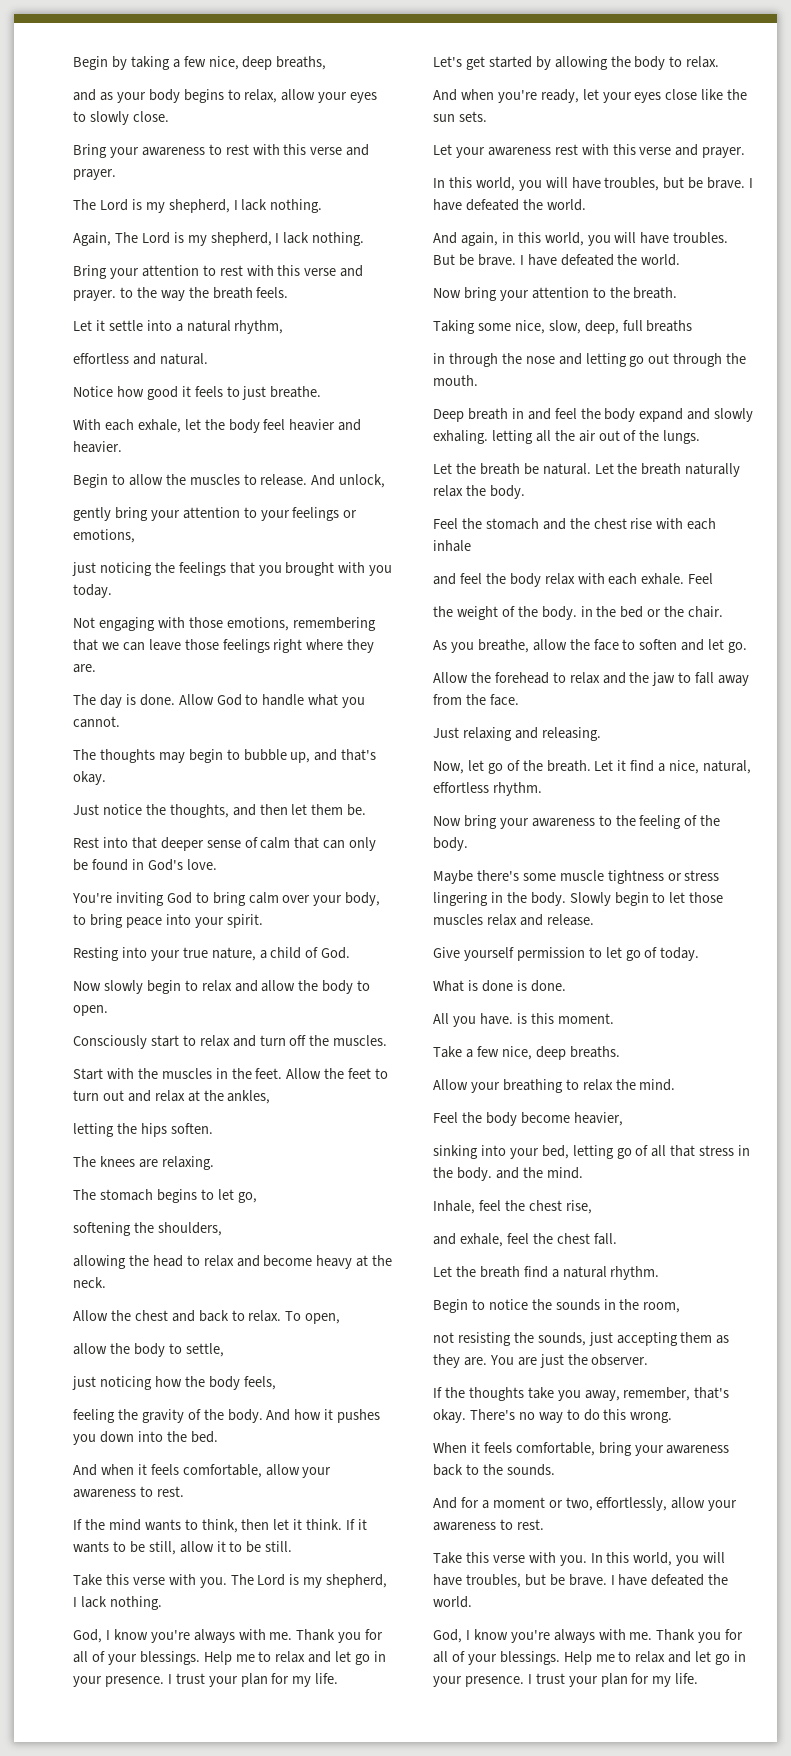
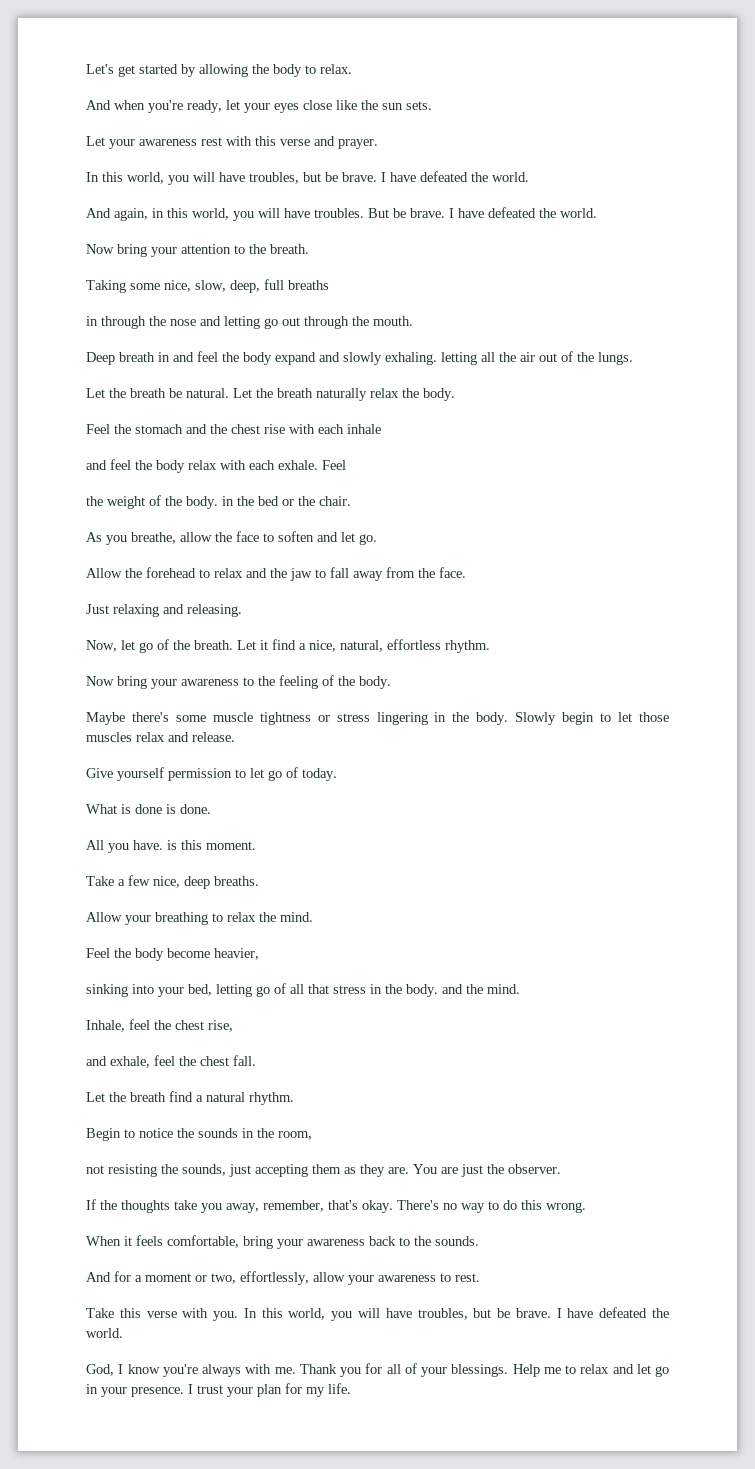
[73,56,327,70] [73,89,378,103] [73,111,169,125] [73,144,370,158] [73,169,116,180] [73,199,323,213] [73,232,365,246] [73,265,364,279] [73,287,289,301] [73,320,284,334] [73,353,208,365] [73,386,322,400] [73,419,362,433] [73,441,122,453] [73,474,386,488] [73,507,358,521] [73,529,135,543] [72,562,393,576] [73,584,112,598] [73,617,376,631] [73,639,375,653] [73,664,96,673] [73,694,366,708] [73,716,120,728] [73,749,377,763] [73,771,106,785] [73,804,367,818] [73,837,377,851] [73,859,217,871] [72,892,381,906] [73,914,263,928] [73,947,351,961] [73,980,371,994] [73,1005,108,1016] [73,1035,388,1049] [73,1068,389,1080] [73,1090,271,1104] [73,1123,213,1137] [73,1156,214,1170] [73,1189,257,1203] [73,1222,222,1236] [73,1255,393,1269] [73,1277,106,1288] [73,1310,341,1324] [73,1343,224,1357] [72,1376,276,1390] [73,1409,381,1423] [73,1431,218,1445] [73,1464,332,1478] [73,1486,184,1498] [73,1519,368,1533] [73,1541,293,1555] [73,1574,388,1588] [73,1596,162,1610] [73,1629,384,1643] [73,1651,387,1665] [73,1673,339,1687] Begin by taking a few nice, deep breaths, // and as your body begins to relax, allow your eyes to slowly close. // Bring your awareness to rest with this verse and prayer. // The Lord is my shepherd, I lack nothing. // Again, The Lord is my shepherd, I lack nothing. // Bring your attention to rest with this verse and prayer. to the way the breath feels. // Let it settle into a natural rhythm, // effortless and natural. // Notice how good it feels to just breathe. // With each exhale, let the body feel heavier and heavier. // Begin to allow the muscles to release. And unlock, // gently bring your attention to your feelings or emotions, // just noticing the feelings that you brought with you today. // Not engaging with those emotions, remembering that we can leave those feelings right where they are. // The day is done. Allow God to handle what you cannot. // The thoughts may begin to bubble up, and that's okay. // Just notice the thoughts, and then let them be. // Rest into that deeper sense of calm that can only be found in God's love. // You're inviting God to bring calm over your body, to bring peace into your spirit. // Resting into your true nature, a child of God. // Now slowly begin to relax and allow the body to open. // Consciously start to relax and turn off the muscles. // Start with the muscles in the feet. Allow the feet to turn out and relax at the ankles, // letting the hips soften. // The knees are relaxing. // The stomach begins to let go, // softening the shoulders, // allowing the head to relax and become heavy at the neck. // Allow the chest and back to relax. To open, // allow the body to settle, // just noticing how the body feels, // feeling the gravity of the body. And how it pushes you down into the bed. // And when it feels comfortable, allow your awareness to rest. // If the mind wants to think, then let it think. If it wants to be still, allow it to be still. // Take this verse with you. The Lord is my shepherd, I lack nothing. // God, I know you're always with me. Thank you for all of your blessings. Help me to relax and let go in your presence. I trust your plan for my life. // -> (86, 69) none

